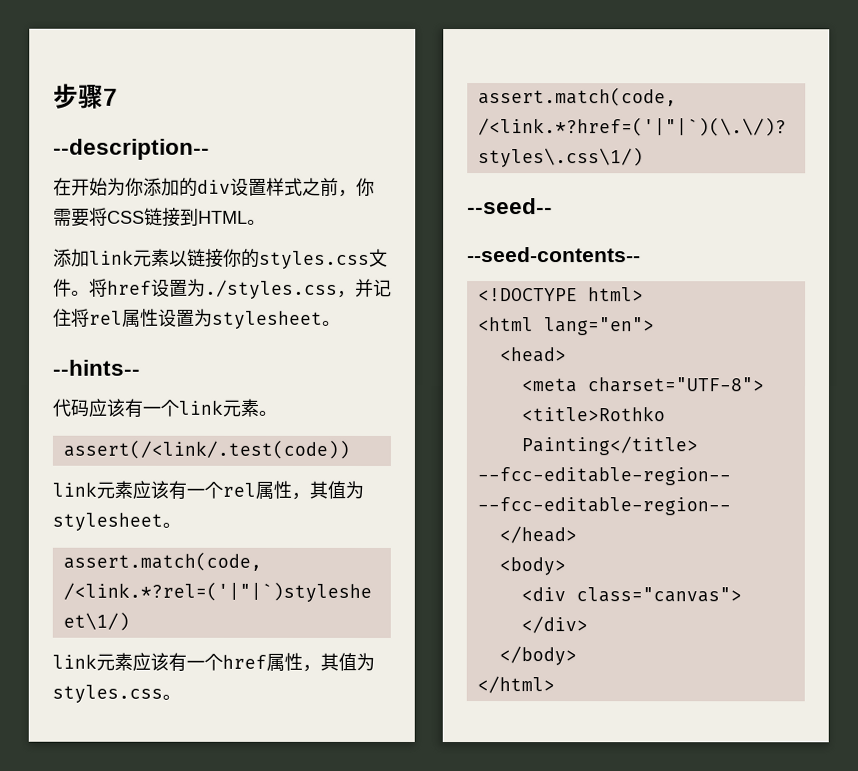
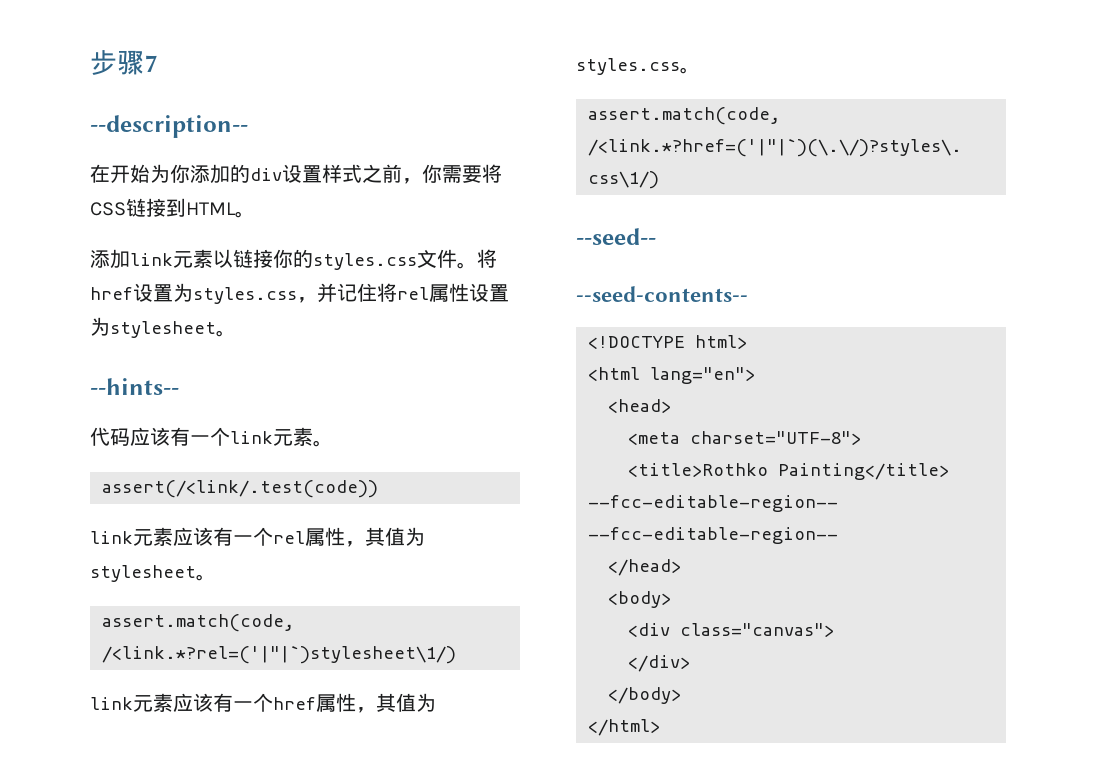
[205,279,338,299] ./styles.css -> [193,287,297,304] styles.css

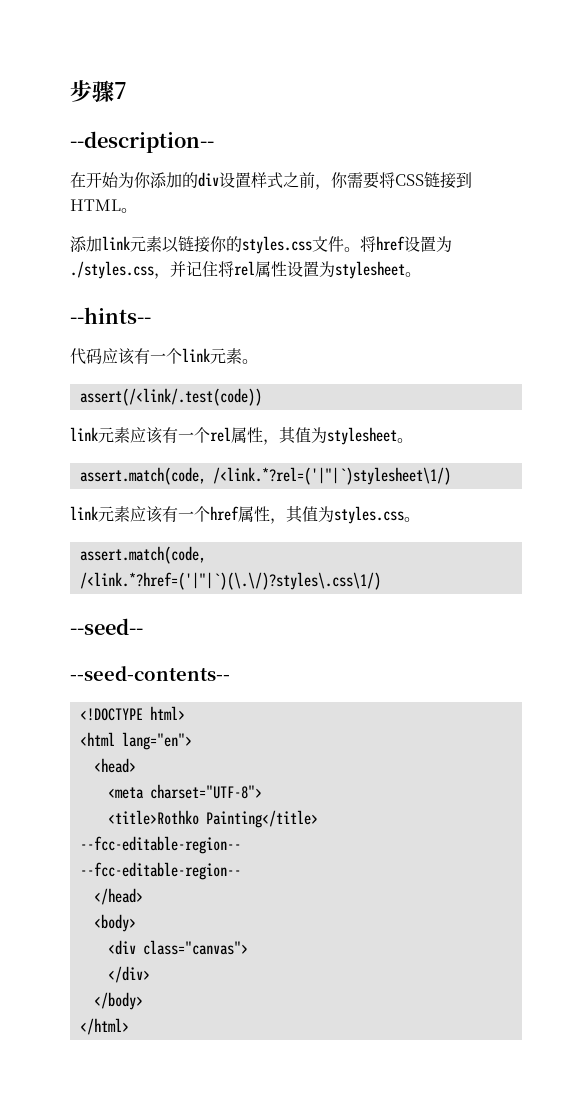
[193,287,297,304] styles.css -> [70,261,154,279] ./styles.css

